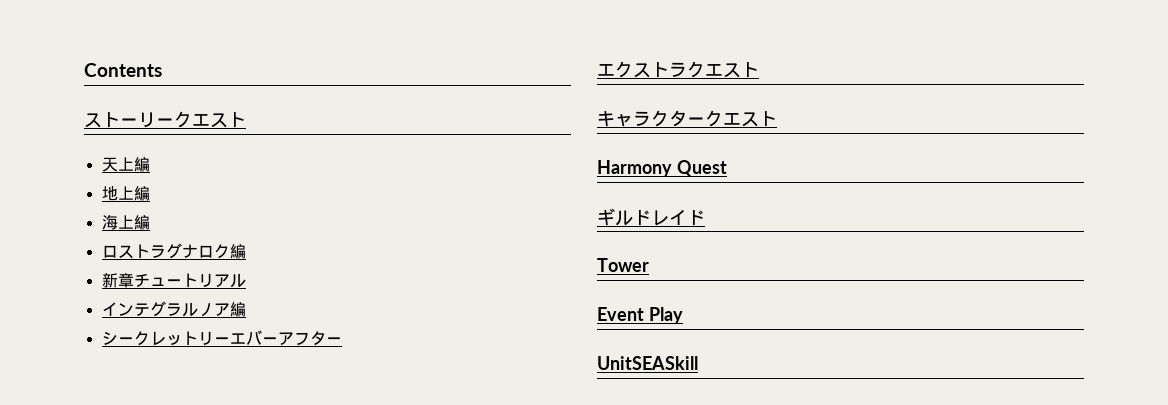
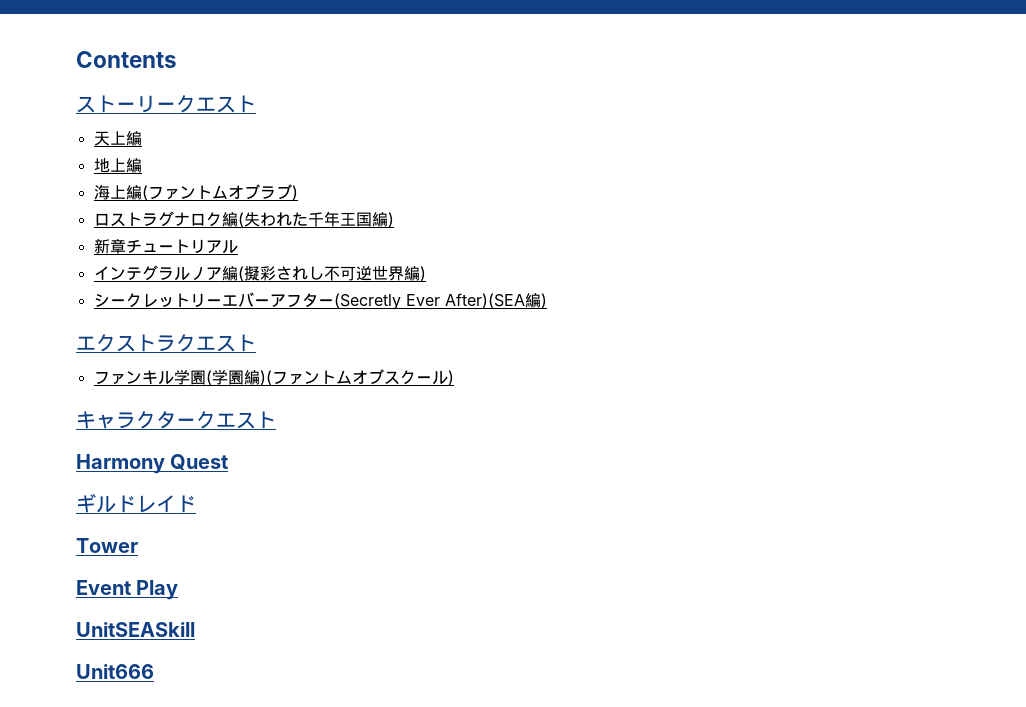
(150, 222) none -> [141,184,298,200] (ファントムオブラブ)
(246, 251) none -> [237,211,394,227] (失われた千年王国編)
(246, 309) none -> [237,266,426,281] (擬彩されし不可逆世界編)
(342, 340) none -> [333,293,547,310] (Secretly Ever After)(SEA編)
(759, 70) none -> [93,369,454,385] // ファンキル学園(学園編)(ファントムオブスクール)
(698, 363) none -> [76,664,154,679] // Unit666

